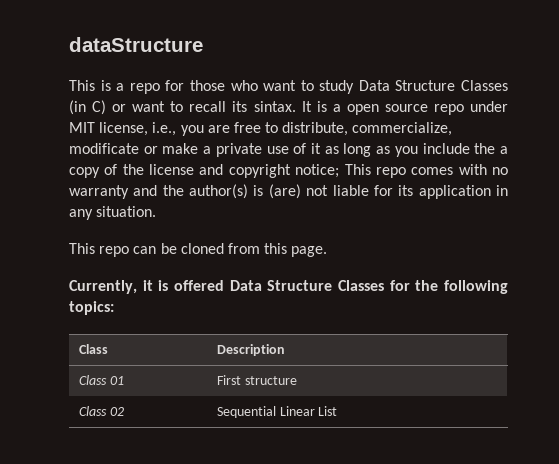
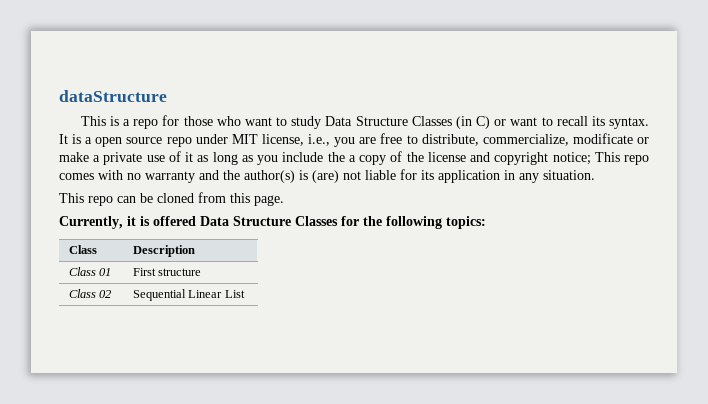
[253,101,296,112] sintax. -> [609,117,649,129] syntax.

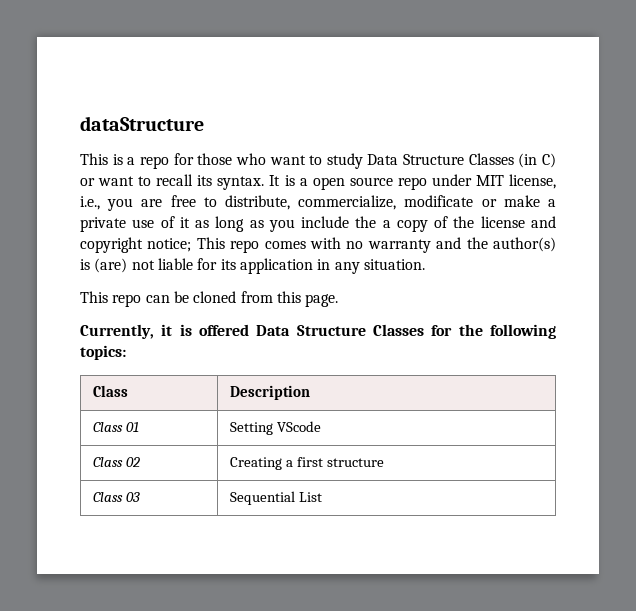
[133,268,202,276] First structure -> [229,421,321,435] Setting VScode
(112, 294) none -> [229,457,384,470] [92,492,140,502] | Creating a first structure // Class 03
[188,290,223,298] Linear -> (295, 498) none

